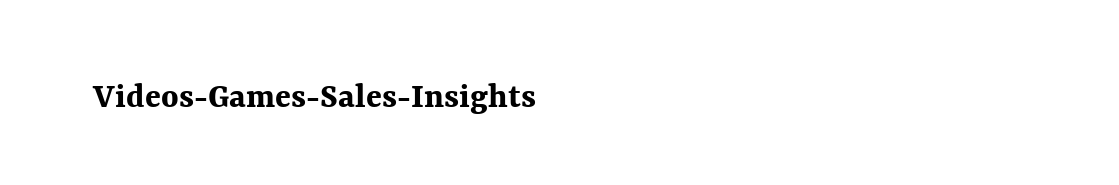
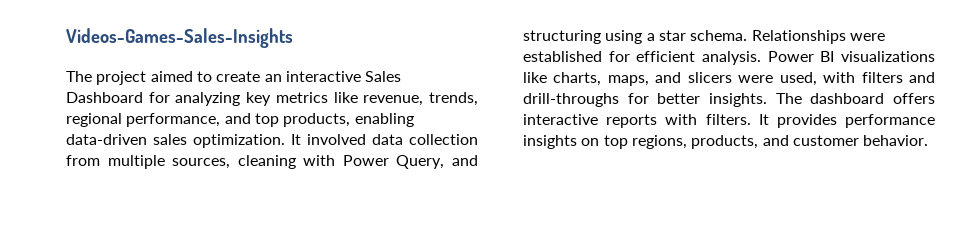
(536, 98) none -> [66,71,402,85] [66,92,479,106] [66,113,414,127] [66,134,478,148] [66,155,478,169] [523,30,885,44] [523,51,935,65] [523,72,935,86] [523,93,935,107] [523,114,936,128] [523,135,929,149] // The project aimed to create an interactive Sales Dashboard for analyzing key metrics like revenue, trends, regional performance, and top products, enabling data-driven sales optimization. It involved data collection from multiple sources, cleaning with Power Query, and structuring using a star schema. Relationships were established for efficient analysis. Power BI visualizations like charts, maps, and slicers were used, with filters and drill-throughs for better insights. The dashboard offers interactive reports with filters. It provides performance insights on top regions, products, and customer behavior.

